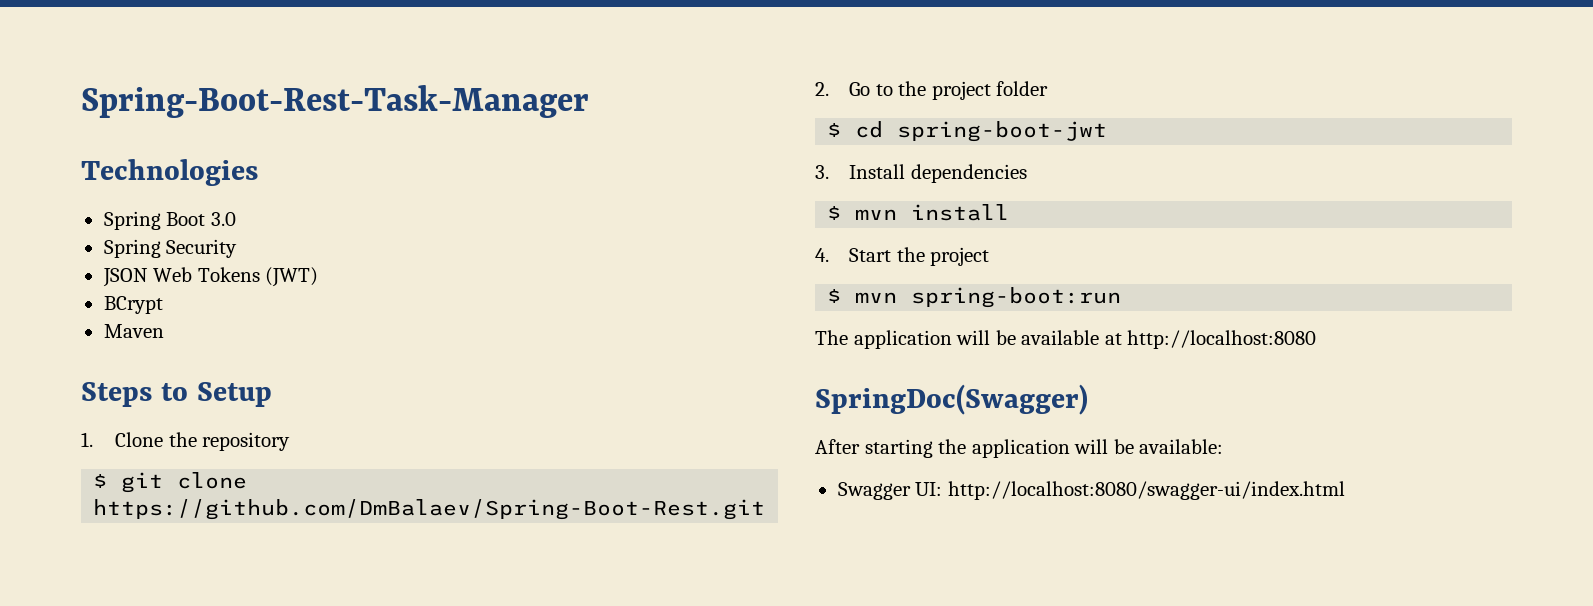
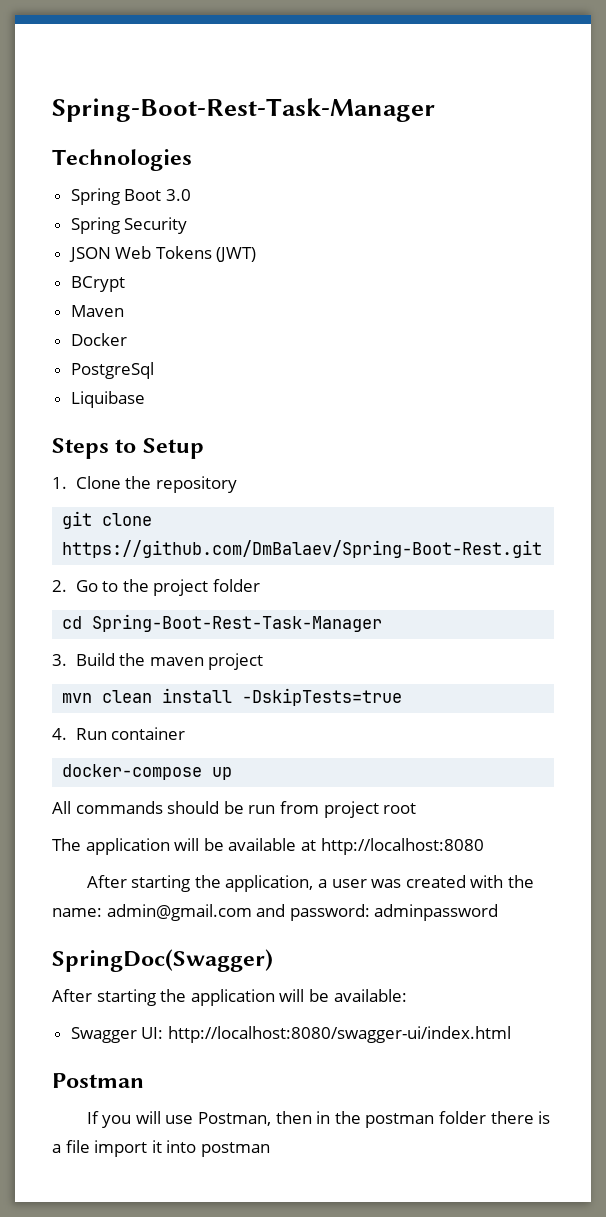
(164, 331) none -> [70,333,127,346] [70,362,154,379] [70,391,145,408] // Docker // PostgreSql // Liquibase
[93,474,108,488] $ -> (237, 484) none
[827,121,1108,142] [815,164,1027,183] [827,206,898,220] $ cd spring-boot-jwt // 3. Install dependencies // $ mvn -> [62,614,383,632] [52,653,264,670] [62,690,153,703] cd Spring-Boot-Rest-Task-Manager // 3. Build the maven project // mvn clean
(1010, 212) none -> [242,688,403,706] -DskipTests=true
[849,247,990,266] [827,287,1122,308] Start the project // $ mvn spring-boot:run -> [75,727,186,740] [62,764,233,780] [52,801,417,818] Run container // docker-compose up // All commands should be run from project root
(1317, 339) none -> [86,875,535,892] [52,904,499,921] // After starting the application, a user was created with the name: admin@gmail.com and password: adminpassword
(1345, 490) none -> [52,1073,144,1088] [86,1111,551,1128] [52,1140,270,1157] // Postman // If you will use Postman, then in the postman folder there is a file import it into postman

